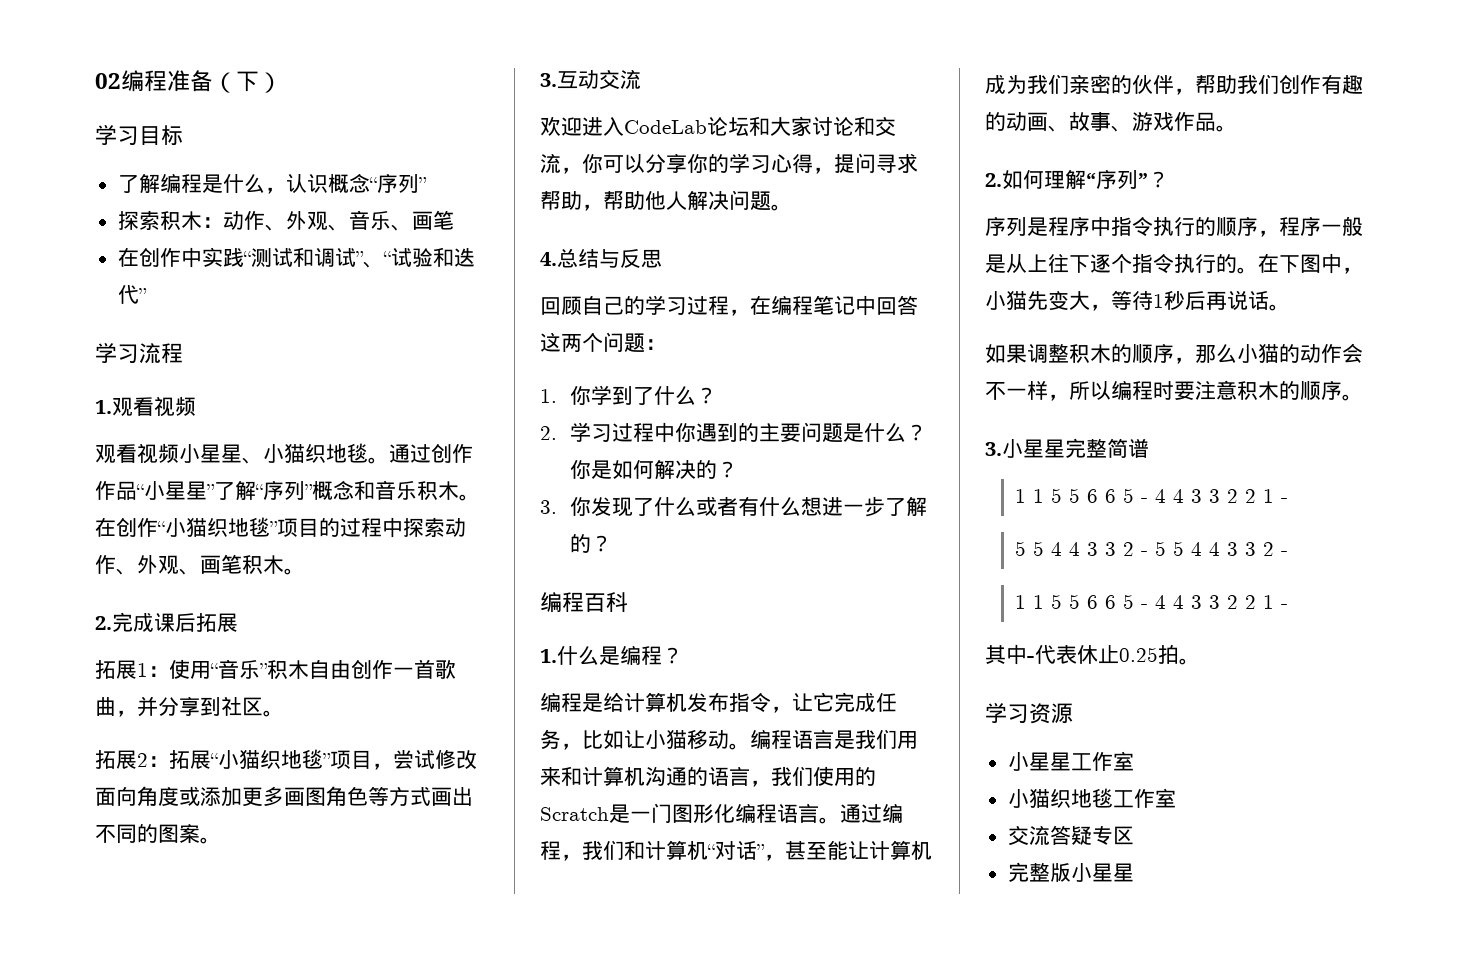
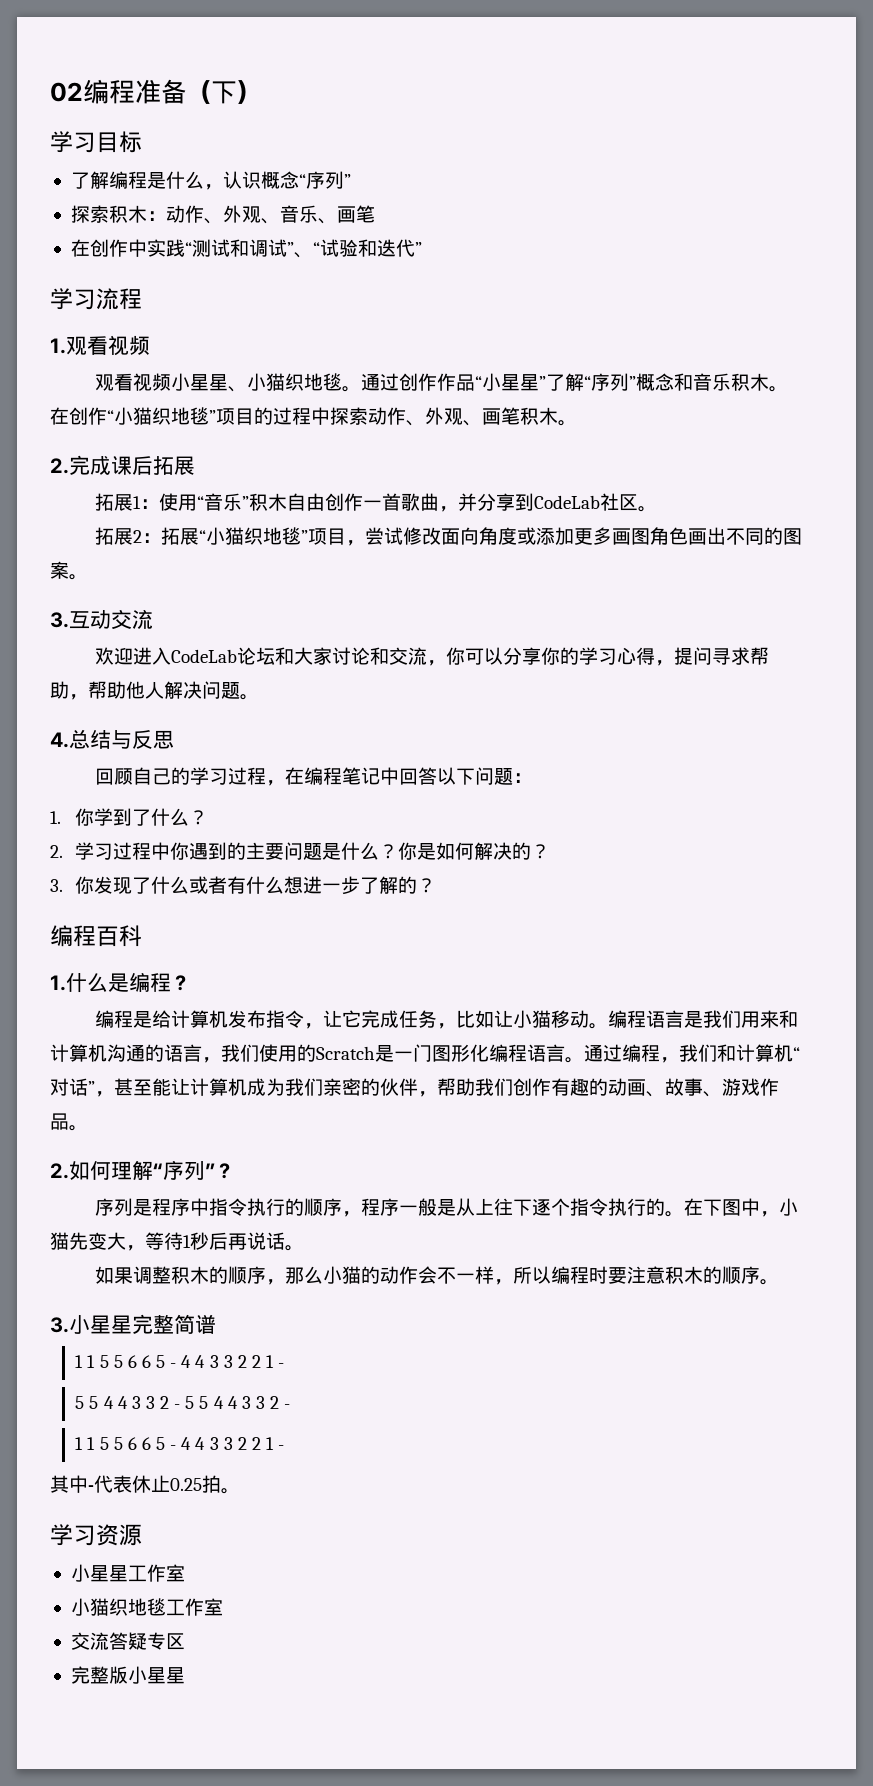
(221, 706) none -> [533,495,600,509] CodeLab
[368,786,431,806] 等方式 -> (688, 536) none
[540,332,603,352] 这两个 -> [436,767,475,785] 以下

